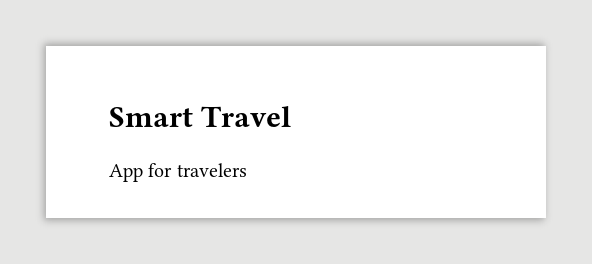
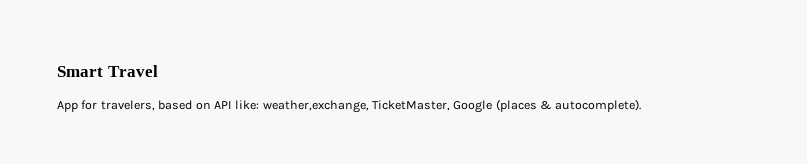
[176,163,247,177] travelers -> [100,99,641,113] travelers, based on API like: weather,exchange, TicketMaster, Google (places & autocomplete).

